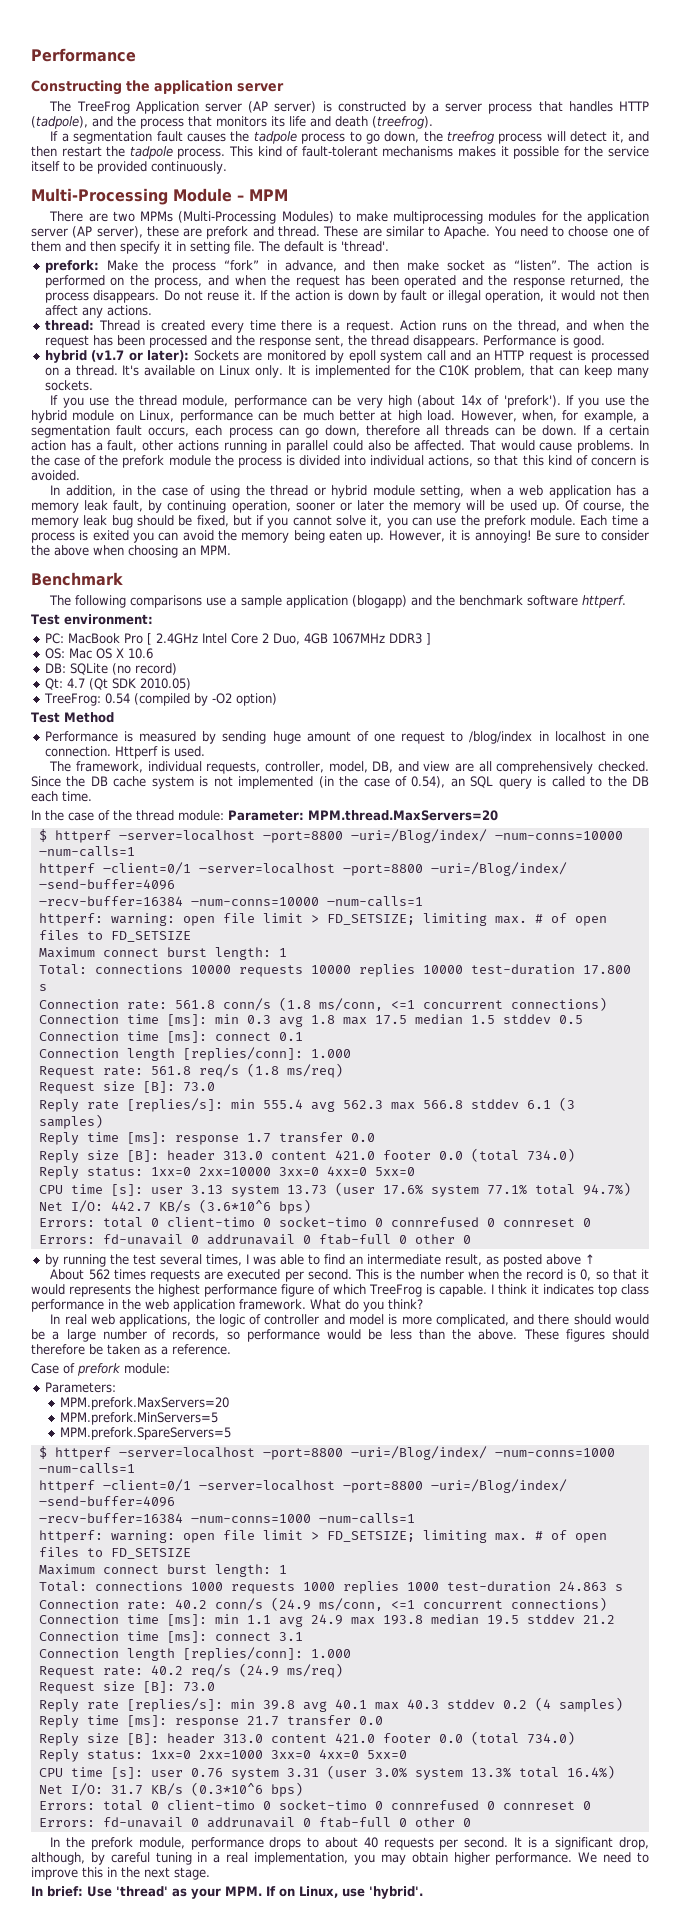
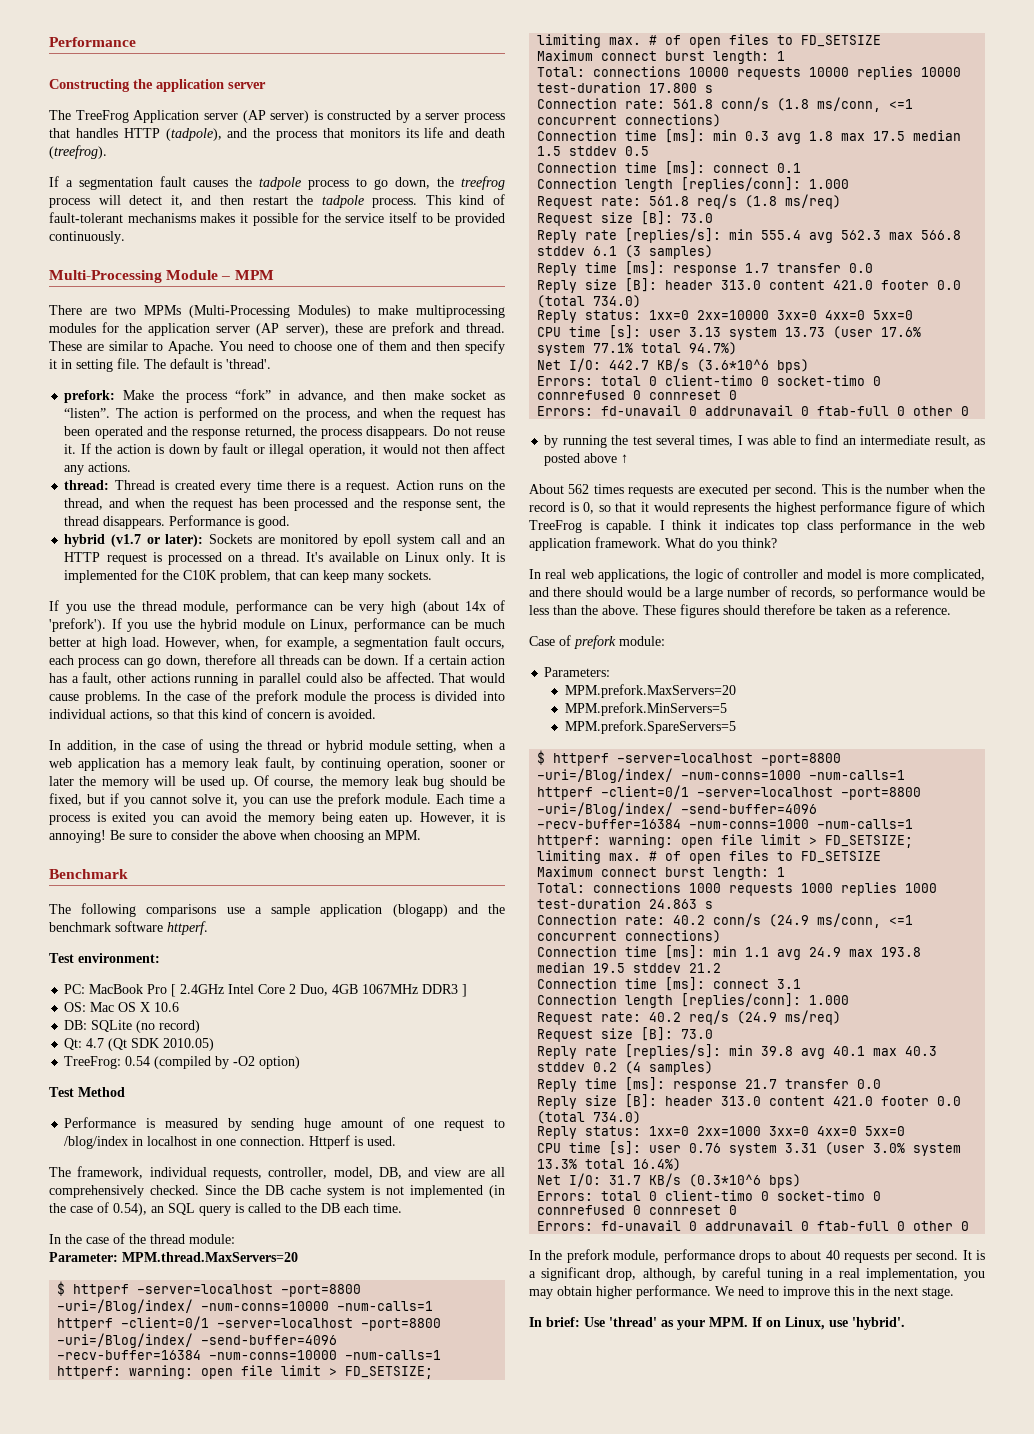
(224, 815) none -> (235, 1239) //

